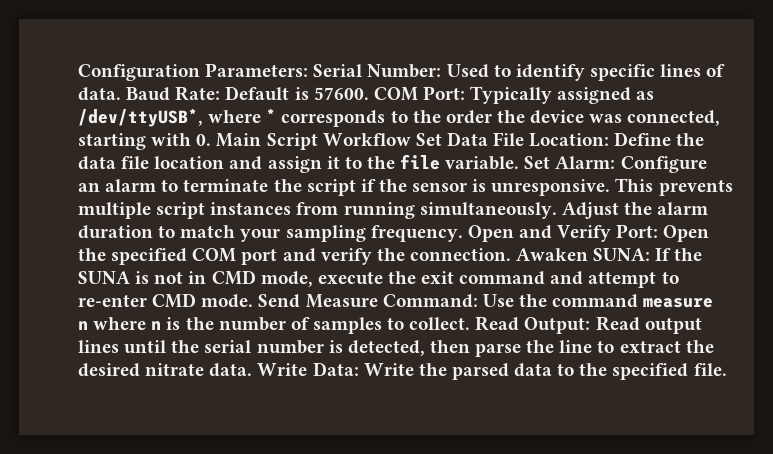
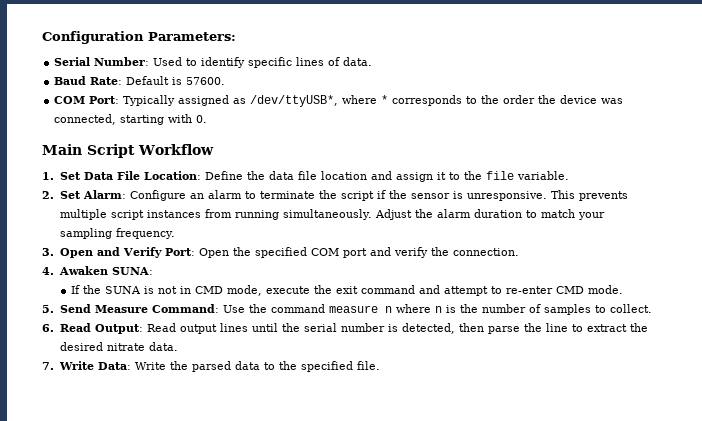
(309, 70) none -> (236, 36) //
(121, 94) none -> (373, 61) //
(369, 93) none -> (226, 81) //
(212, 140) none -> (208, 119) //
(411, 139) none -> [42,172,54,180] // 1.
(520, 163) none -> [42,191,54,199] // 2.
(463, 233) none -> [42,248,54,256] // 3.
(511, 254) none -> [42,267,54,275] // 4.
(651, 254) none -> (153, 271) //
(254, 301) none -> [42,305,54,313] // 5.
(471, 323) none -> [42,324,54,332] // 6.
(253, 370) none -> [42,362,54,370] // 7.

